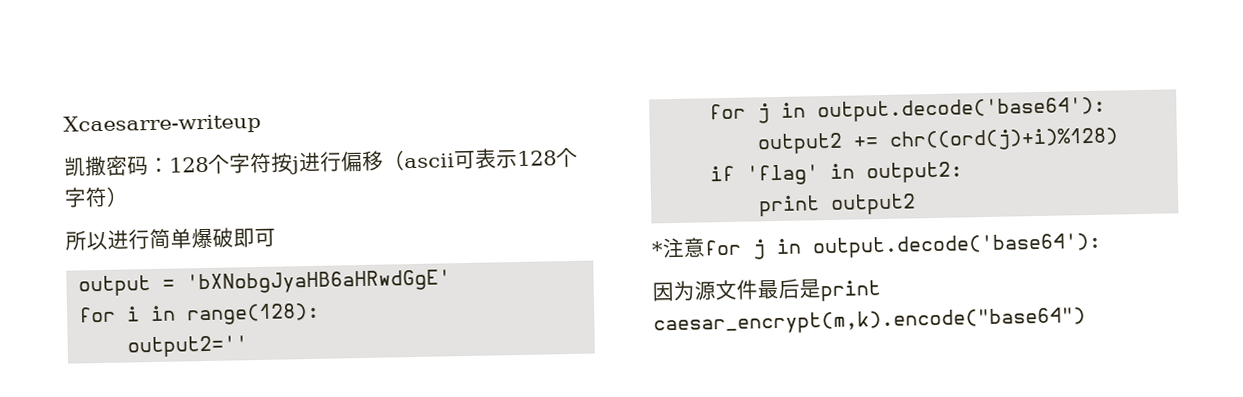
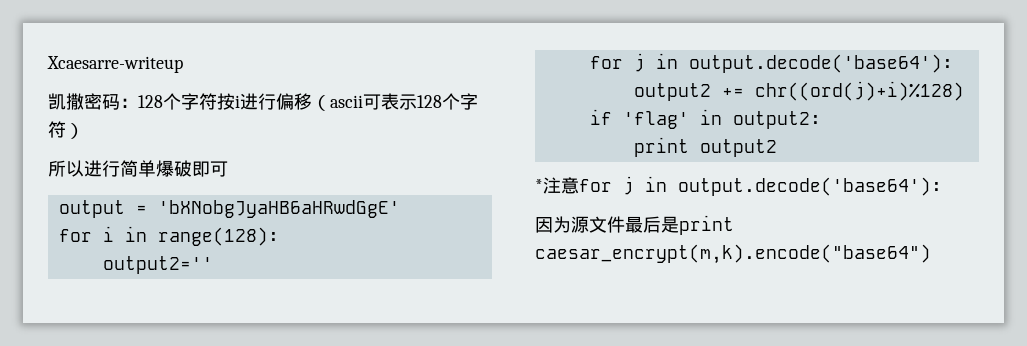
[289,156,300,175] j -> [235,95,240,108] i

